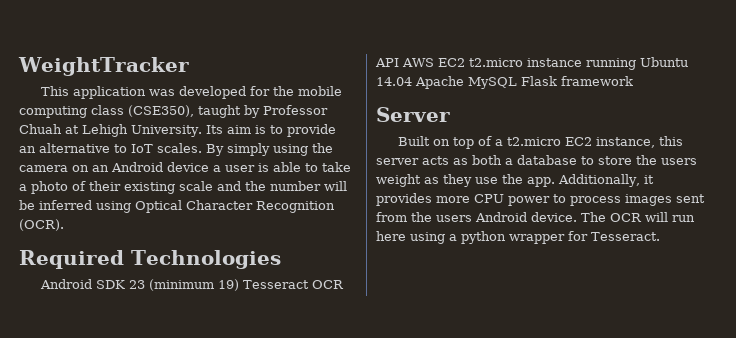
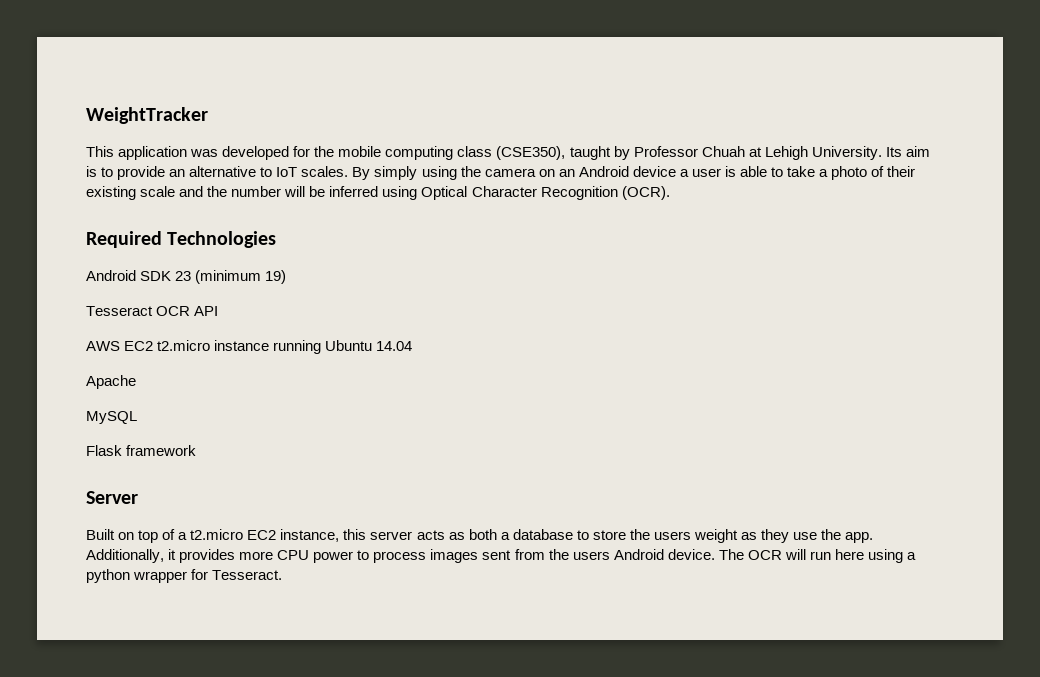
(239, 285) none -> (287, 277) //
(399, 62) none -> (219, 311) //
(412, 81) none -> (413, 346) //
(464, 82) none -> (136, 382) //
(517, 83) none -> (137, 417) //

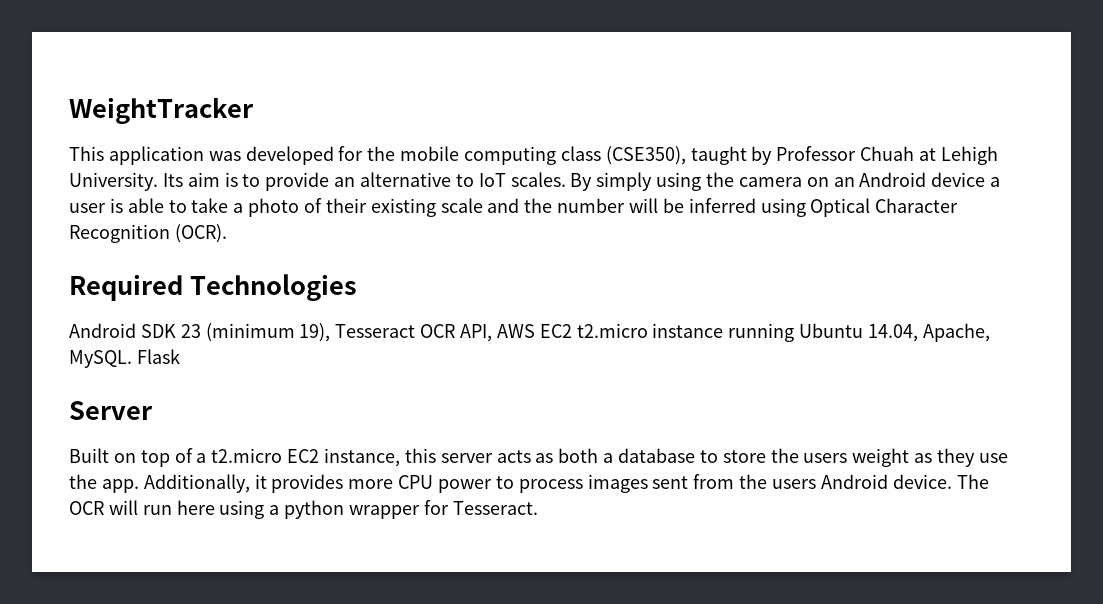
[265,270,287,284] 19) // -> [299,323,331,342] 19),
[194,306,219,316] API // -> [460,324,493,342] API,
[376,341,413,351] [86,375,136,389] [86,411,137,424] 14.04 // Apache // MySQL // -> [868,323,990,342] [69,350,132,368] 14.04, Apache, MySQL.
[126,445,197,456] framework -> (180, 356) none

